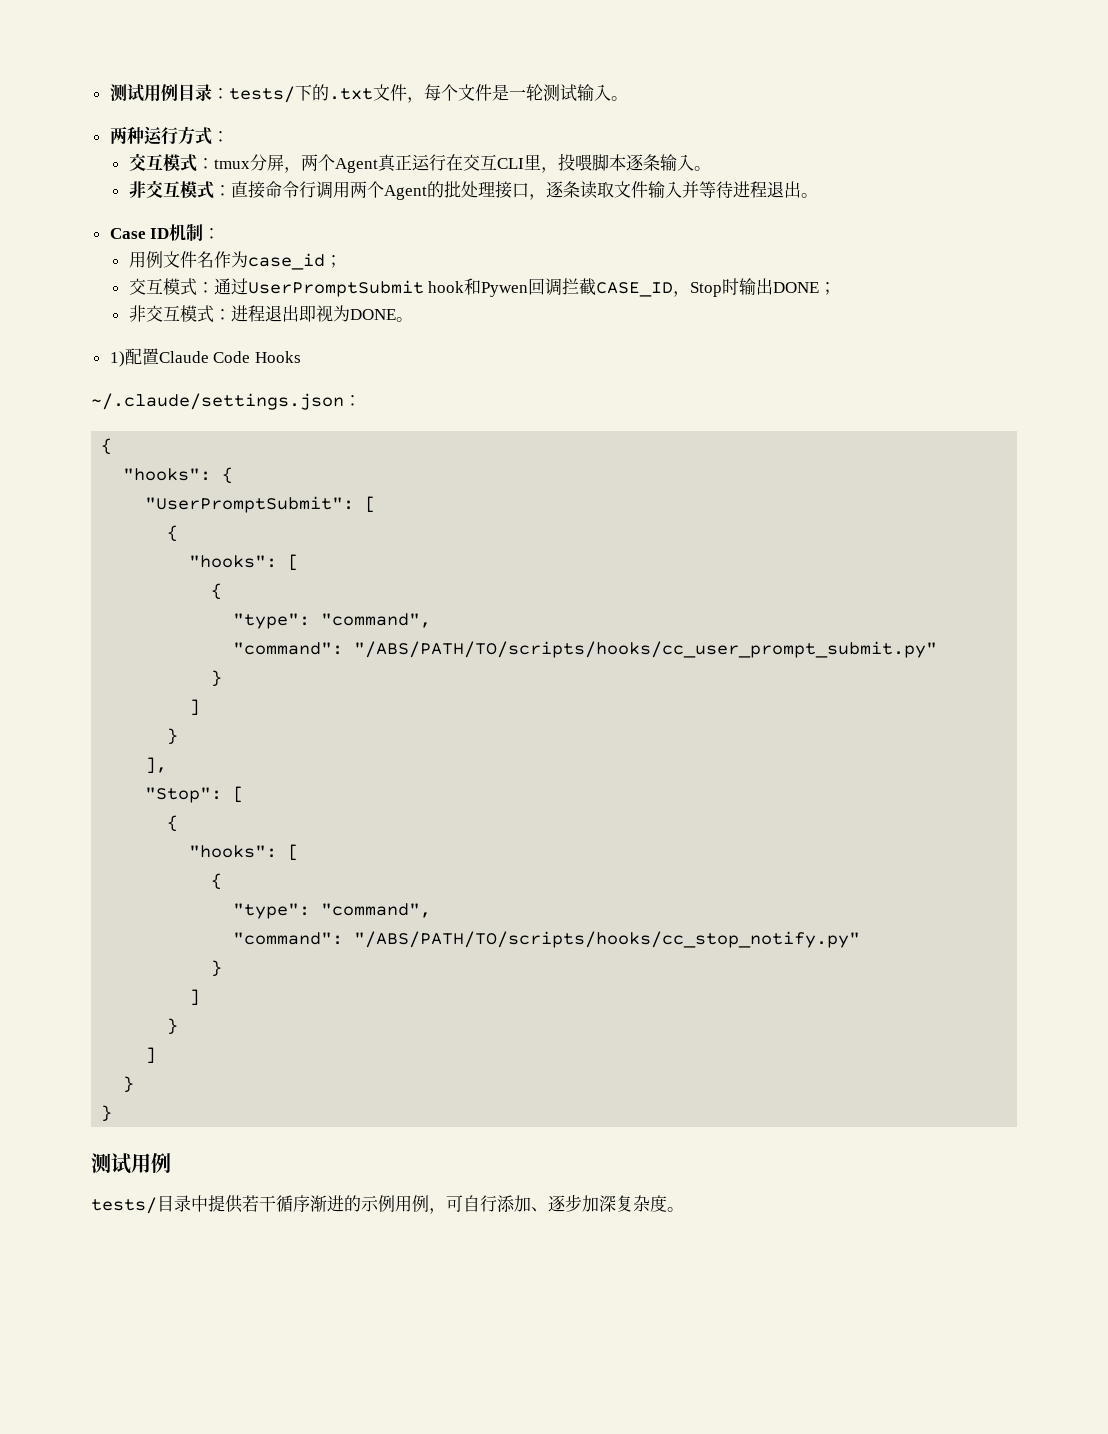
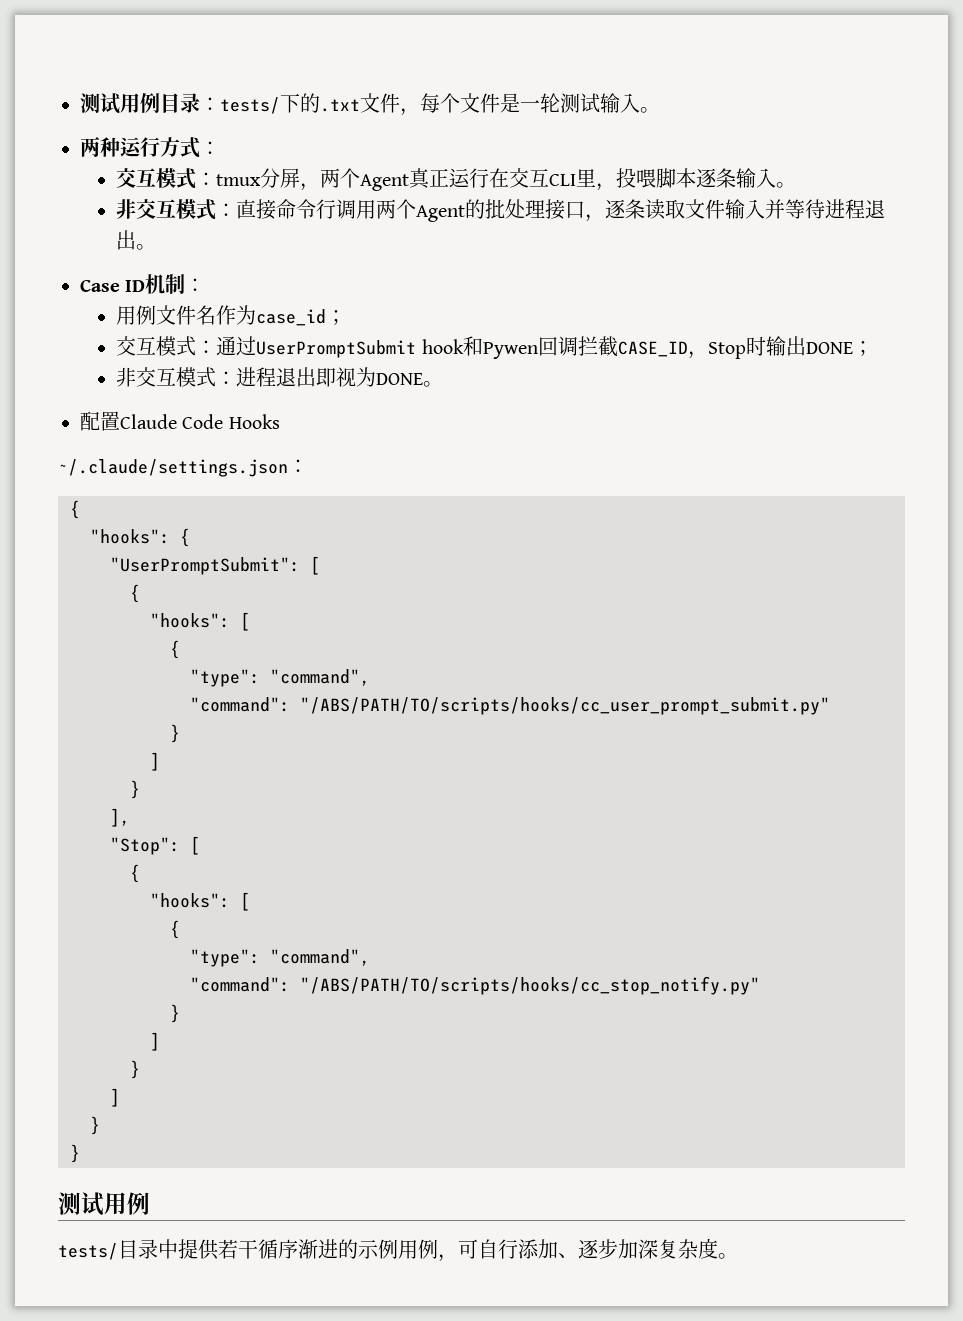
[109,351,125,367] 1) -> (444, 384) none

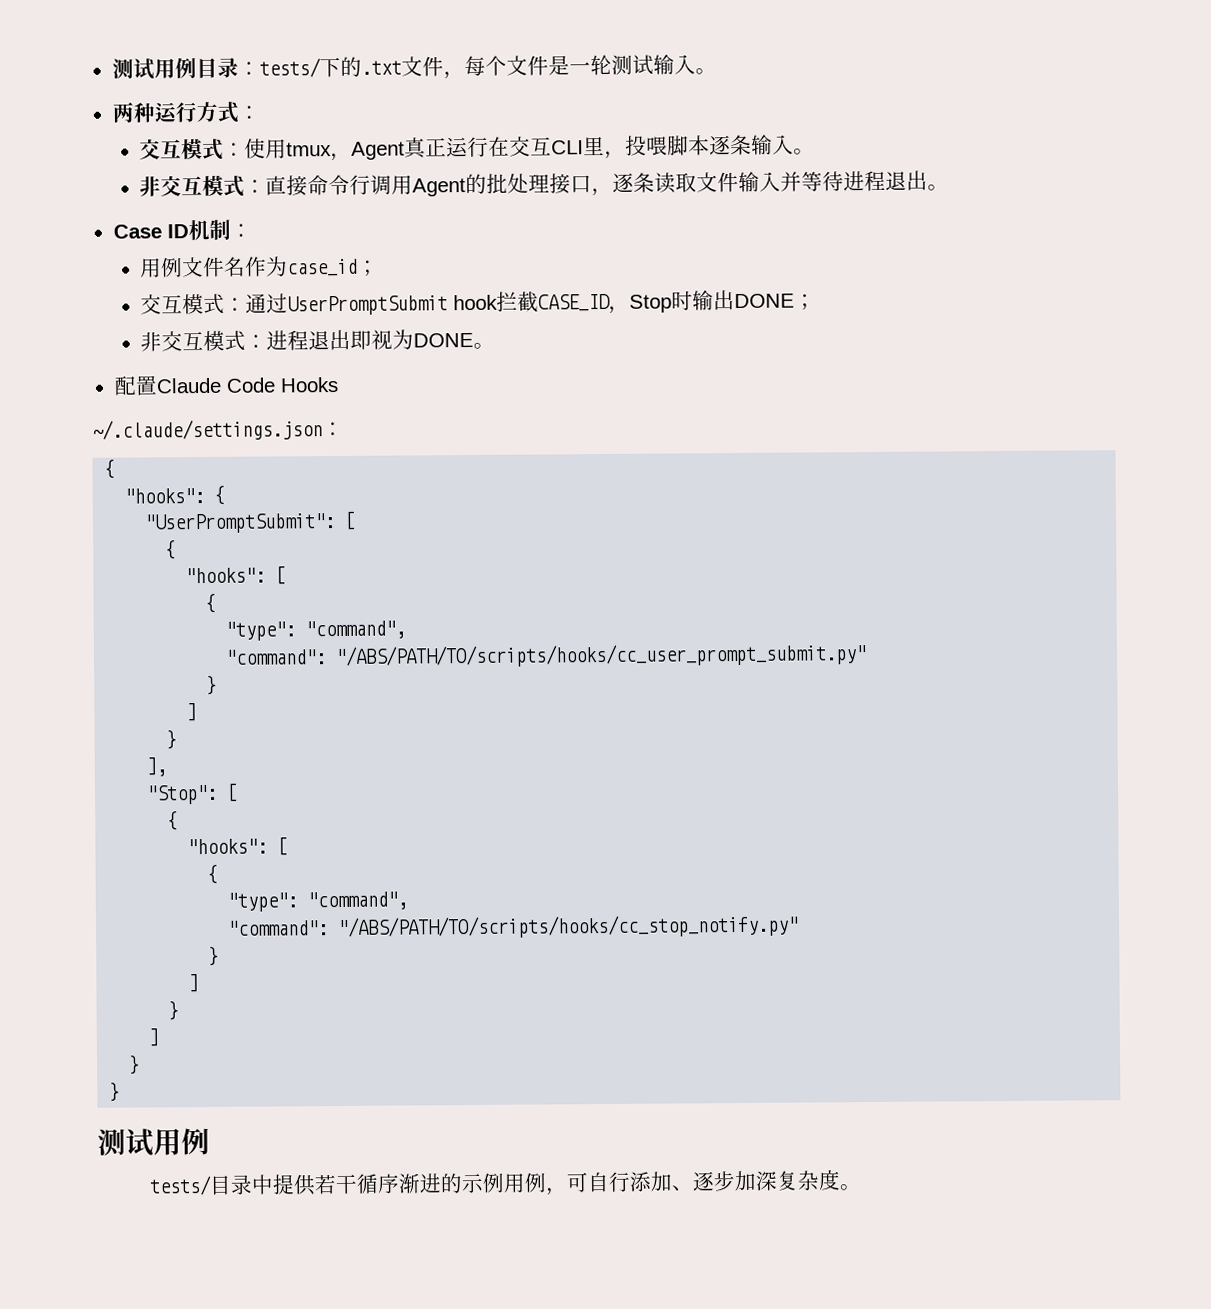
[216,168,361,191] tmux分屏，两个 -> [244,138,353,162] 使用tmux，
[376,199,417,219] 两个 -> (414, 185) none
[462,336,578,359] 和Pywen回调 -> (499, 302) none

